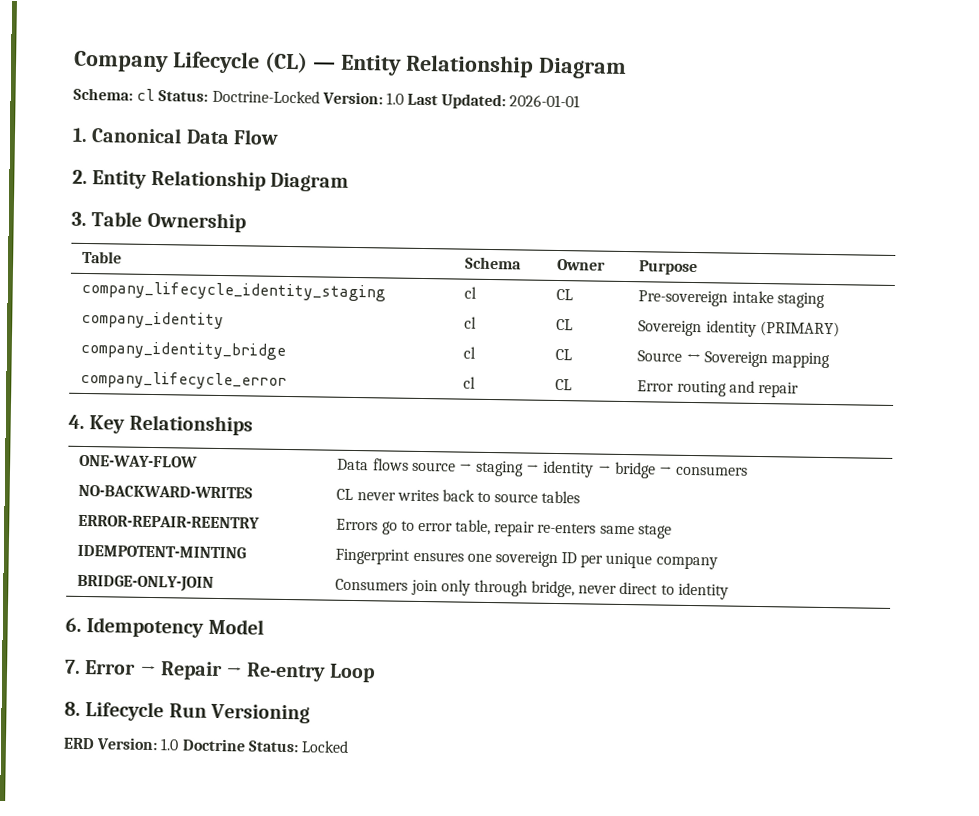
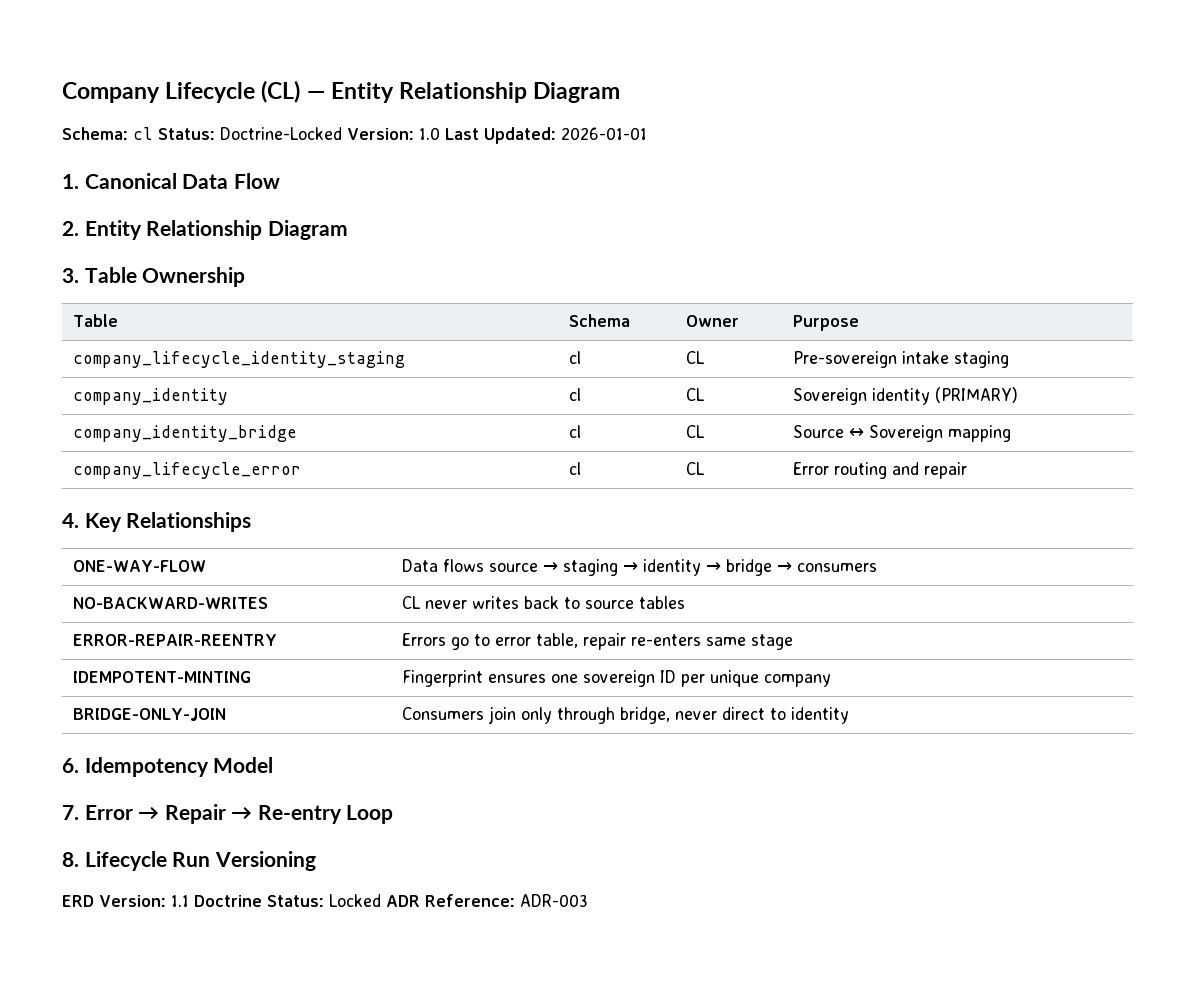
[160,738,180,751] 1.0 -> [170,895,189,907] 1.1
(349, 746) none -> [385,894,588,907] ADR Reference: ADR-003

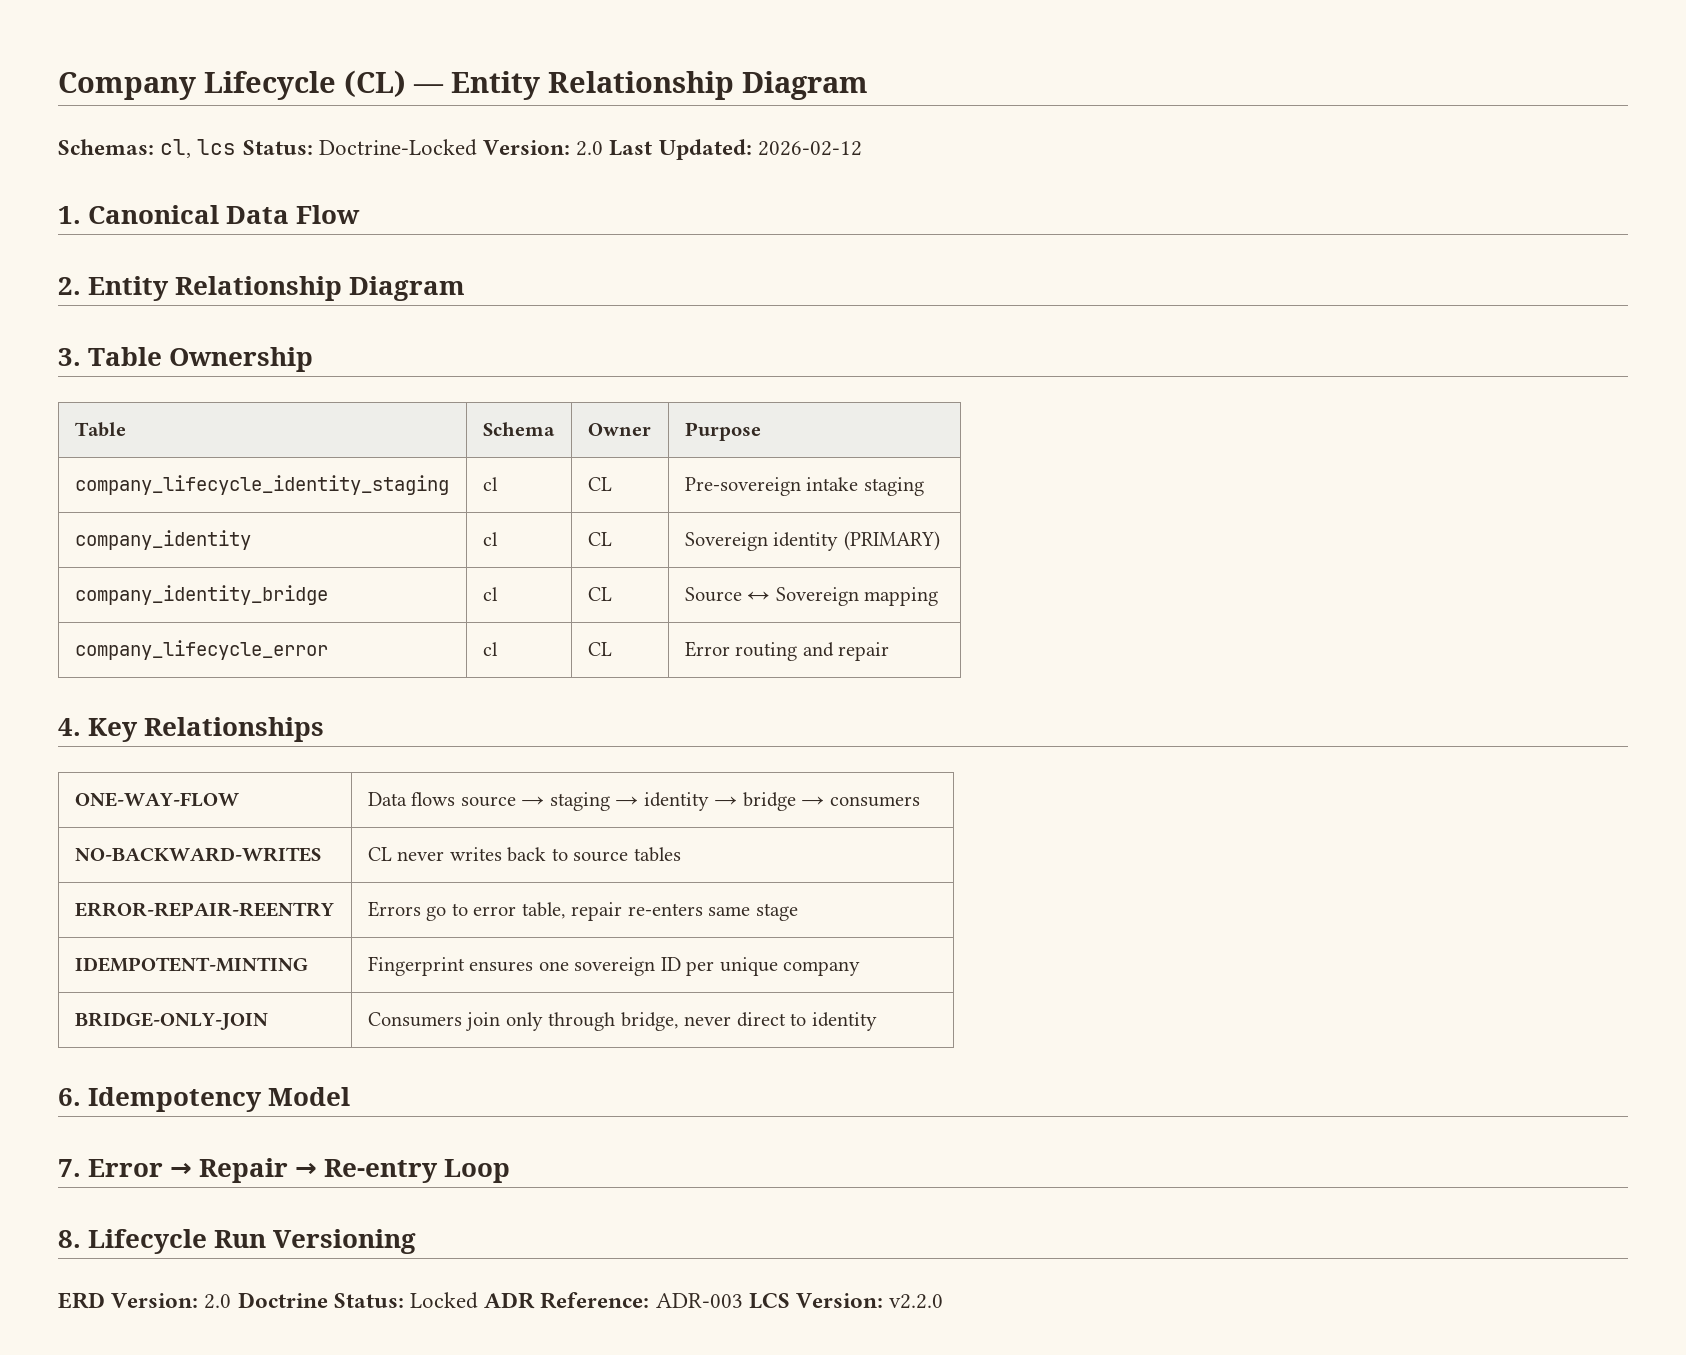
[62,127,153,140] Schema: cl -> [58,139,237,158] Schemas: cl, lcs
[418,127,440,140] 1.0 -> [576,141,604,156] 2.0
[560,127,647,140] 2026-01-01 -> [757,141,862,156] 2026-02-12
[170,895,189,907] 1.1 -> [204,1294,232,1309] 2.0
(588, 900) none -> [748,1293,944,1309] LCS Version: v2.2.0

